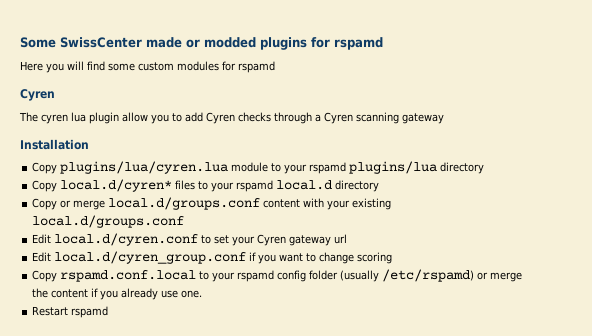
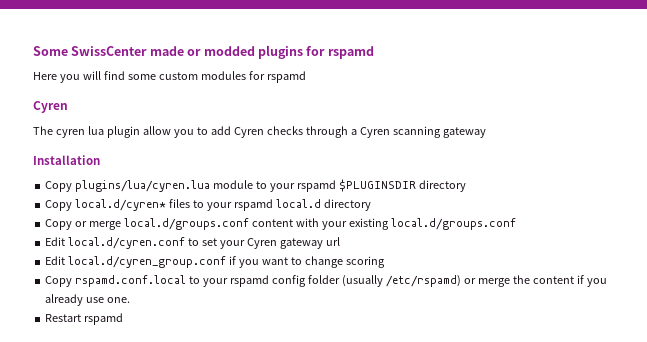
[349,161,438,174] plugins/lua -> [338,179,416,192] $PLUGINSDIR

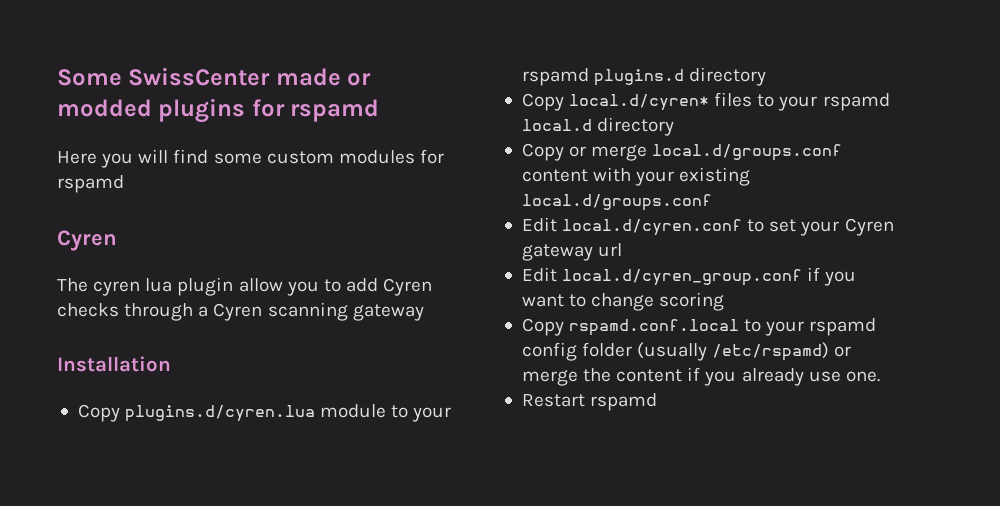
[75,180,211,192] plugins/lua/cyren.lua -> [125,405,316,422] plugins.d/cyren.lua
[338,179,416,192] $PLUGINSDIR -> [594,69,685,86] plugins.d

